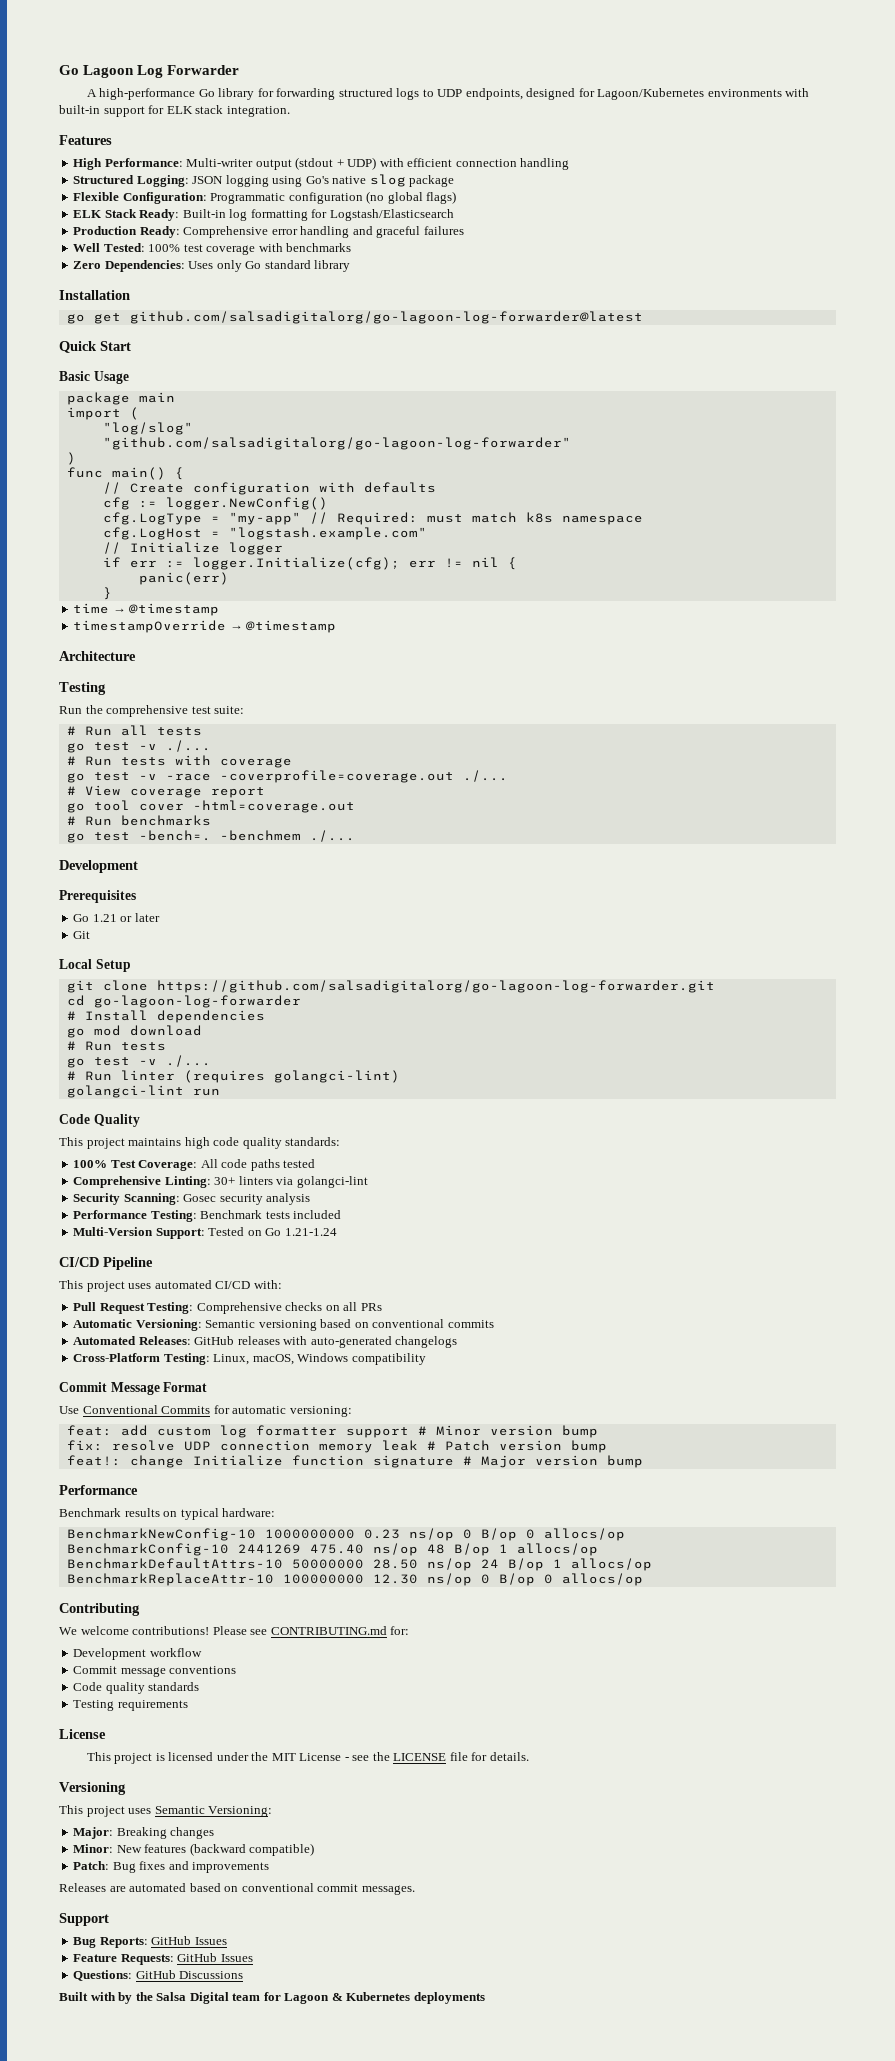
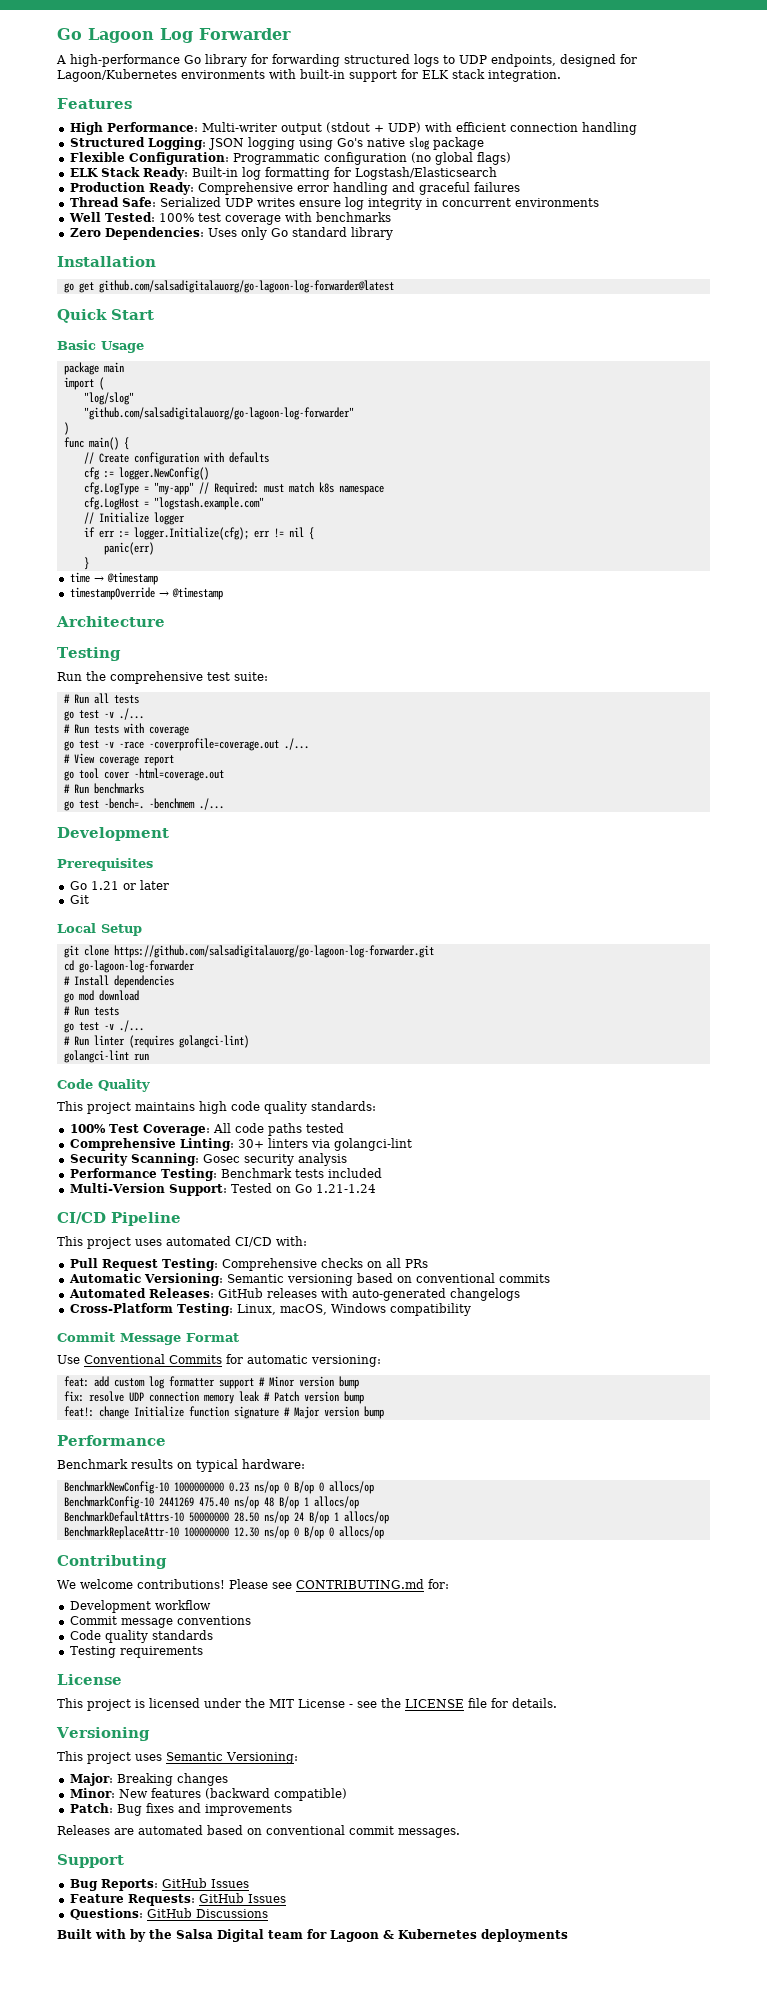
(464, 230) none -> [69,197,599,210] // Thread Safe: Serialized UDP writes ensure log integrity in concurrent environments
[129,311,643,324] github.com/salsadigitalorg/go-lagoon-log-forwarder@latest -> [98,280,394,293] github.com/salsadigitalauorg/go-lagoon-log-forwarder@latest
[102,437,571,450] "github.com/salsadigitalorg/go-lagoon-log-forwarder" -> [83,407,354,420] "github.com/salsadigitalauorg/go-lagoon-log-forwarder"
[156,980,715,993] https://github.com/salsadigitalorg/go-lagoon-log-forwarder.git -> [113,945,434,958] https://github.com/salsadigitalauorg/go-lagoon-log-forwarder.git

